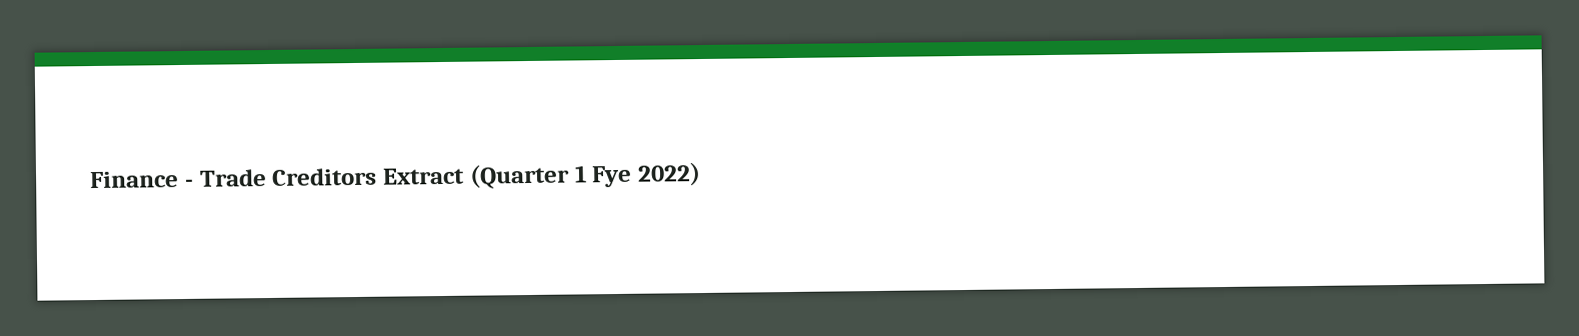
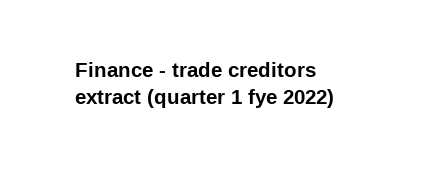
[198,163,633,189] Trade Creditors Extract (Quarter 1 Fye -> [172,62,316,77] [75,89,277,108] trade creditors extract (quarter 1 fye

